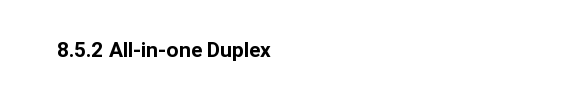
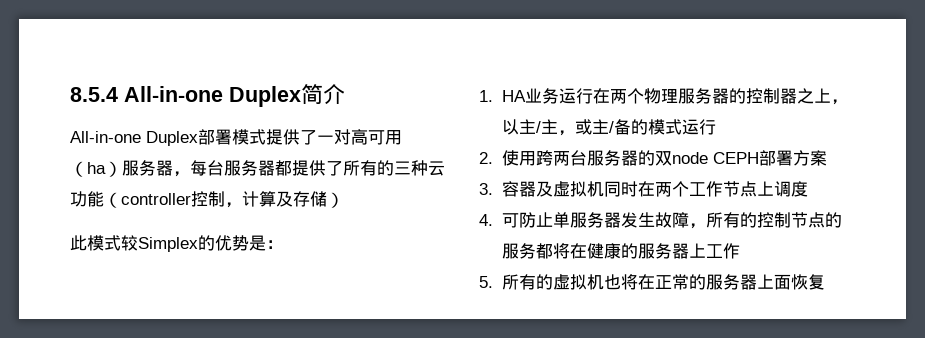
[57,42,272,61] 8.5.2 All-in-one Duplex -> [70,84,345,107] [70,129,402,146] [70,160,445,177] [70,191,344,208] [70,235,283,252] [479,88,848,105] [501,119,716,136] [479,150,827,166] [479,181,808,197] [479,212,842,229] [501,243,740,259] [479,274,825,290] 8.5.4 All-in-one Duplex简介 // All-in-one Duplex部署模式提供了一对高可用（ha）服务器，每台服务器都提供了所有的三种云功能（controller控制，计算及存储） // 此模式较Simplex的优势是： // 1. HA业务运行在两个物理服务器的控制器之上，以主/主，或主/备的模式运行 // 2.使用跨两台服务器的双node CEPH部署方案 // 3.容器及虚拟机同时在两个工作节点上调度 // 4.可防止单服务器发生故障，所有的控制节点的服务都将在健康的服务器上工作 // 5.所有的虚拟机也将在正常的服务器上面恢复

